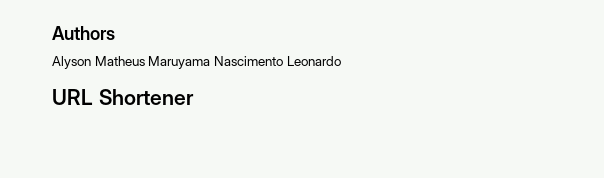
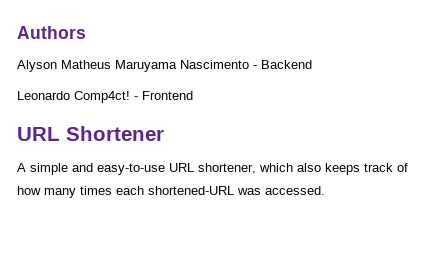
(283, 61) none -> [253,60,312,69] - Backend //
(341, 61) none -> [74,91,193,103] Comp4ct! - Frontend
(194, 97) none -> [17,163,408,175] [17,186,325,198] // A simple and easy-to-use URL shortener, which also keeps track of how many times each shortened-URL was accessed.

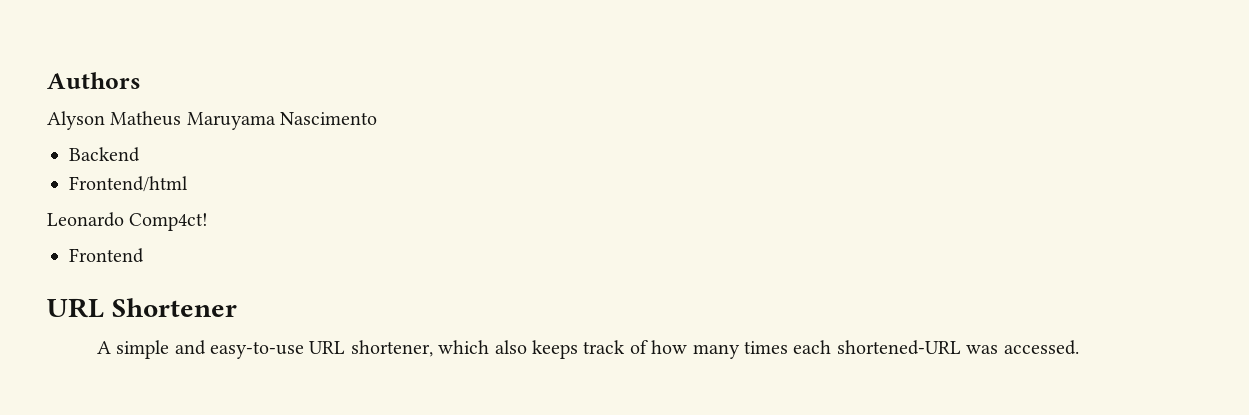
[253,65,257,69] - -> (378, 118) //
(312, 64) none -> [69,176,188,192] // Frontend/html
[134,96,138,100] - -> (209, 222) //

